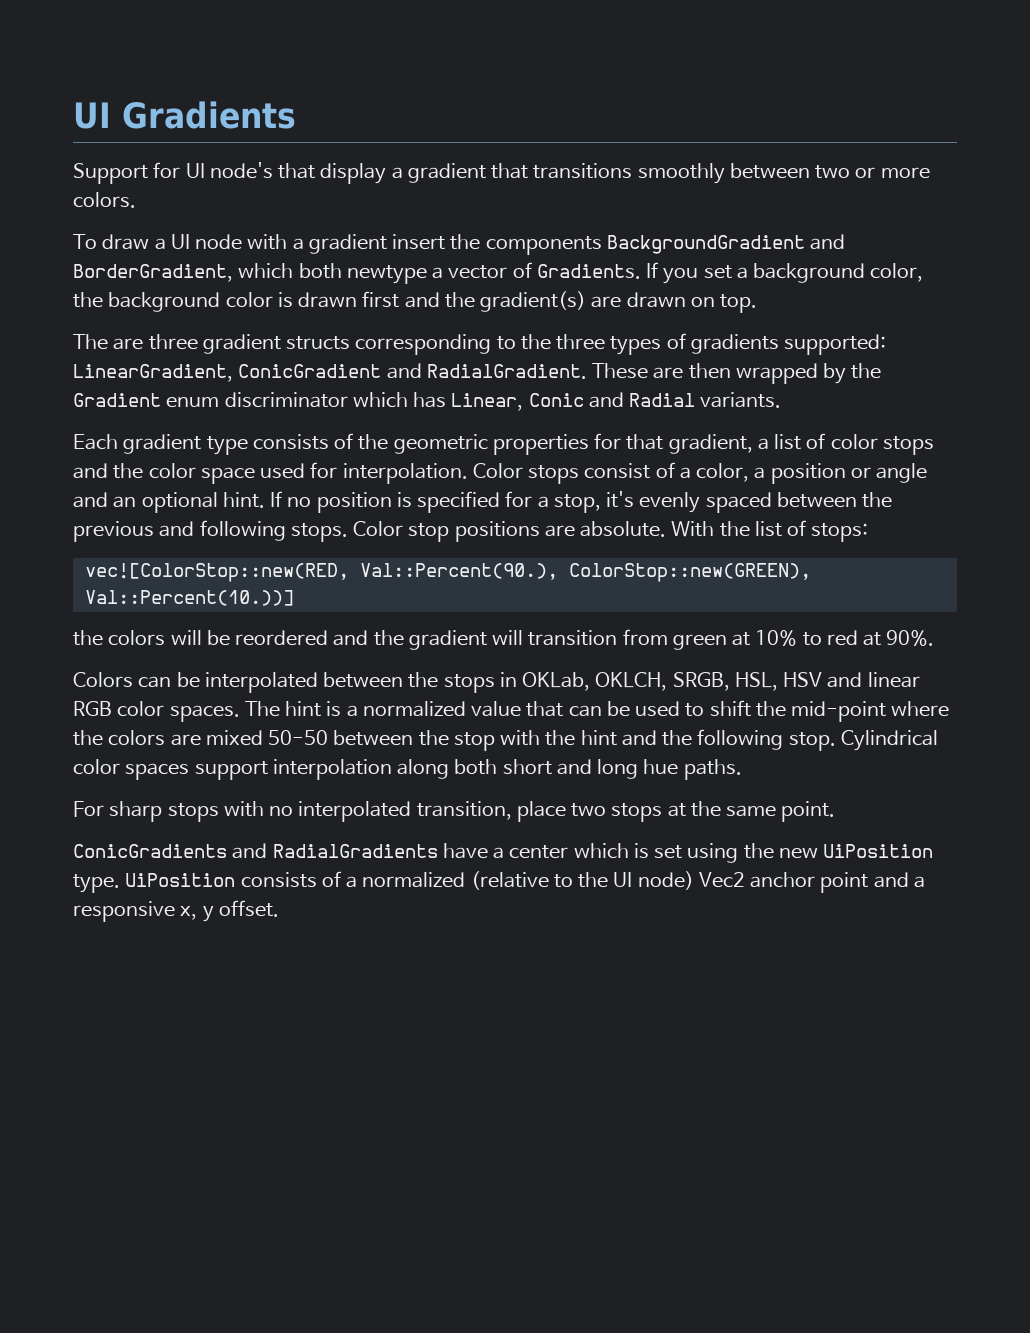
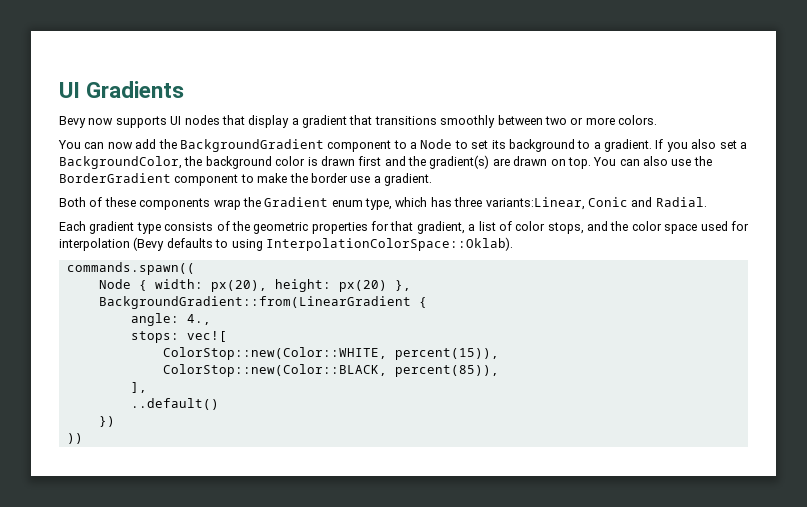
[73,162,273,184] Support for UI node's -> [59,115,220,128] Bevy now supports UI nodes
[73,234,846,255] [73,262,641,284] To draw a UI node with a gradient insert the components BackgroundGradient and BorderGradient, which both newtype a vector of Gradients. -> [58,139,652,152] You can now add the BackgroundGradient component to a Node to set its background to a gradient.
(699, 276) none -> [691,139,717,149] also
[753,263,924,283] background color, -> [59,156,182,169] BackgroundColor,
[73,333,887,355] [73,363,847,384] // The are three gradient structs corresponding to the three types of gradients supported: LinearGradient, ConicGradient and RadialGradient. These are then wrapped by -> [593,156,712,166] [59,173,432,186] [59,197,241,210] You can also use the BorderGradient component to make the border use a gradient. // Both of these components wrap
[224,392,348,408] discriminator -> [365,198,392,210] type,
[451,392,782,411] Linear, Conic and Radial variants. -> [454,197,707,210] three variants:Linear, Conic and Radial.
[882,436,934,455] stops -> [547,222,584,234] stops,
[342,462,928,484] [73,491,893,513] [73,520,869,542] [84,563,811,582] [84,590,294,606] [73,629,935,650] [73,672,920,693] [73,700,950,722] [73,729,938,751] [73,759,742,780] [73,801,836,822] [73,843,934,863] [73,871,925,893] [73,900,279,922] interpolation. Color stops consist of a color, a position or angle and an optional hint. If no position is specified for a stop, it's evenly spaced between the previous and following stops. Color stop positions are absolute. With the list of stops: // vec![ColorStop::new(RED, Val::Percent(90.), ColorStop::new(GREEN), Val::Percent(10.))] // the colors will be reordered and the gradient will transition from green at 10% to red at 90%. // Colors can be interpolated between the stops in OKLab, OKLCH, SRGB, HSL, HSV and linear RGB color spaces. The hint is a normalized value that can be used to shift the mid-point where the colors are mixed 50-50 between the stop with the hint and the following stop. Cylindrical color spaces support interpolation along both short and long hue paths. // For sharp stops with no interpolated transition, place two stops at the same point. // ConicGradients and RadialGradients have a center which is set using the new UiPosition type. UiPosition consists of a normalized (relative to the UI node) Vec2 anchor point and a responsive x, y offset. -> [59,237,513,251] [66,262,195,275] [98,279,411,292] [98,296,427,309] [130,313,211,326] [130,331,227,343] [162,347,499,360] [162,364,499,377] [130,382,147,393] [130,398,219,410] [98,416,115,427] [66,433,83,444] interpolation (Bevy defaults to using InterpolationColorSpace::Oklab). // commands.spawn(( // Node { width: px(20), height: px(20) }, // BackgroundGradient::from(LinearGradient { // angle: 4., // stops: vec![ // ColorStop::new(Color::WHITE, percent(15)), // ColorStop::new(Color::BLACK, percent(85)), // ], // ..default() // }) // ))

